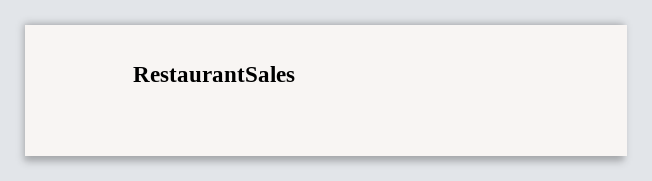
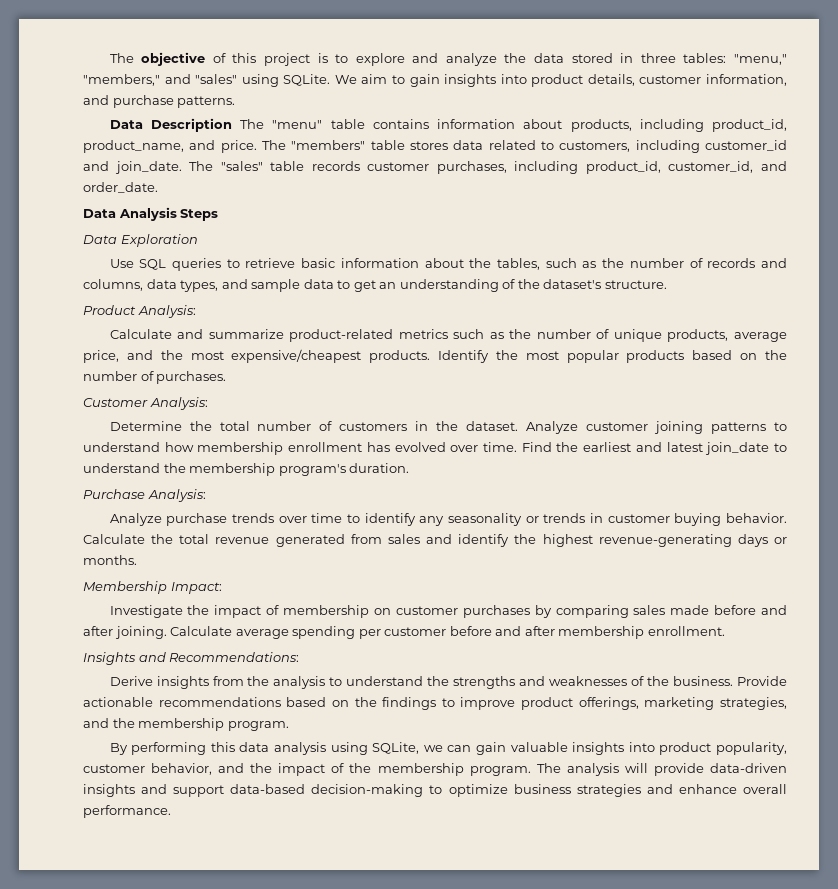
[133,66,295,82] RestaurantSales -> [109,52,787,66] [83,74,787,87] [83,95,236,108] [109,118,787,132] [83,140,787,153] [83,161,787,174] [83,182,158,193] [83,207,219,221] [83,234,198,247] [109,258,787,271] [83,279,667,292] [83,305,196,318] [109,329,788,342] [83,349,787,363] [83,371,227,384] [83,397,208,410] [109,421,787,434] [83,442,787,455] [83,463,410,476] [83,489,206,502] [109,513,788,526] [83,534,787,547] [83,555,137,565] [83,581,222,594] [109,605,788,618] [83,626,725,639] [83,652,300,665] [109,676,787,689] [83,697,787,710] [83,718,289,731] [109,742,787,755] [83,763,788,776] [83,784,787,797] [83,805,171,818] The objective of this project is to explore and analyze the data stored in three tables: "menu," "members," and "sales" using SQLite. We aim to gain insights into product details, customer information, and purchase patterns. // Data Description The "menu" table contains information about products, including product_id, product_name, and price. The "members" table stores data related to customers, including customer_id and join_date. The "sales" table records customer purchases, including product_id, customer_id, and order_date. // Data Analysis Steps // Data Exploration // Use SQL queries to retrieve basic information about the tables, such as the number of records and columns, data types, and sample data to get an understanding of the dataset's structure. // Product Analysis: // Calculate and summarize product-related metrics such as the number of unique products, average price, and the most expensive/cheapest products. Identify the most popular products based on the number of purchases. // Customer Analysis: // Determine the total number of customers in the dataset. Analyze customer joining patterns to understand how membership enrollment has evolved over time. Find the earliest and latest join_date to understand the membership program's duration. // Purchase Analysis: // Analyze purchase trends over time to identify any seasonality or trends in customer buying behavior. Calculate the total revenue generated from sales and identify the highest revenue-generating days or months. // Membership Impact: // Investigate the impact of membership on customer purchases by comparing sales made before and after joining. Calculate average spending per customer before and after membership enrollment. // Insights and Recommendations: // Derive insights from the analysis to understand the strengths and weaknesses of the business. Provide actionable recommendations based on the findings to improve product offerings, marketing strategies, and the membership program. // By performing this data analysis using SQLite, we can gain valuable insights into product popularity, customer behavior, and the impact of the membership program. The analysis will provide data-driven insights and support data-based decision-making to optimize business strategies and enhance overall performance.

